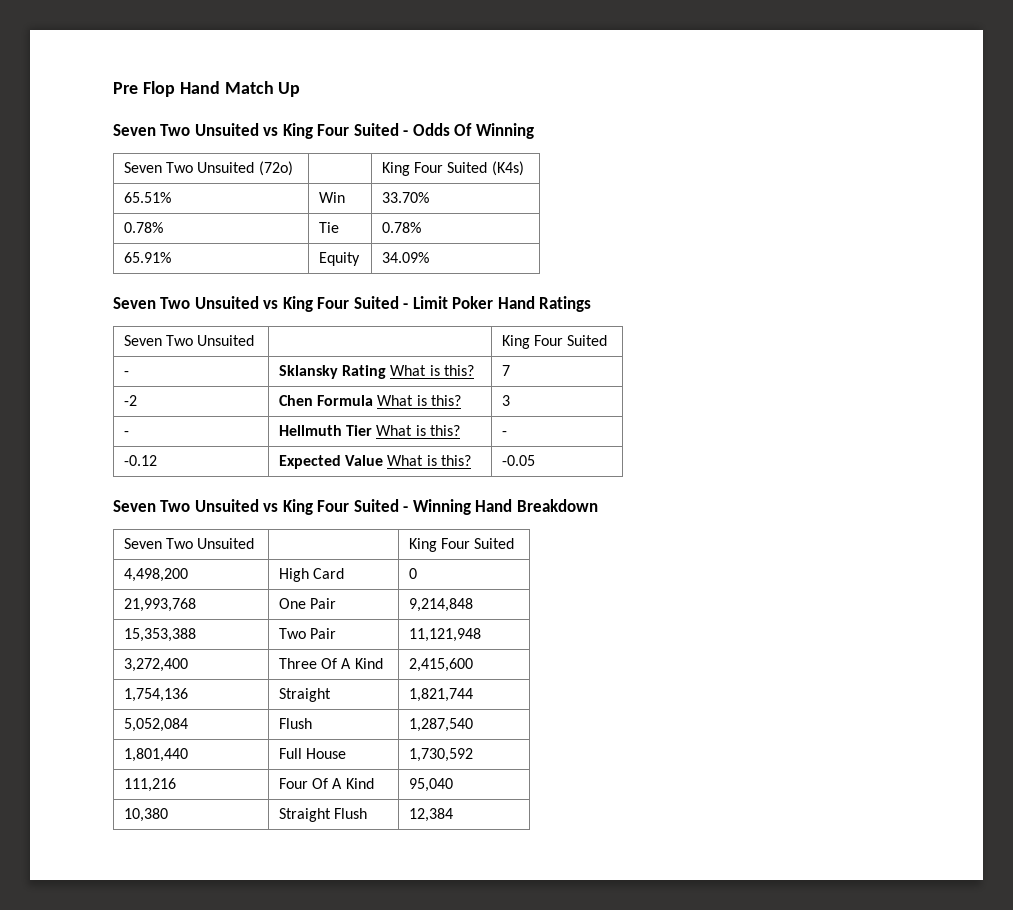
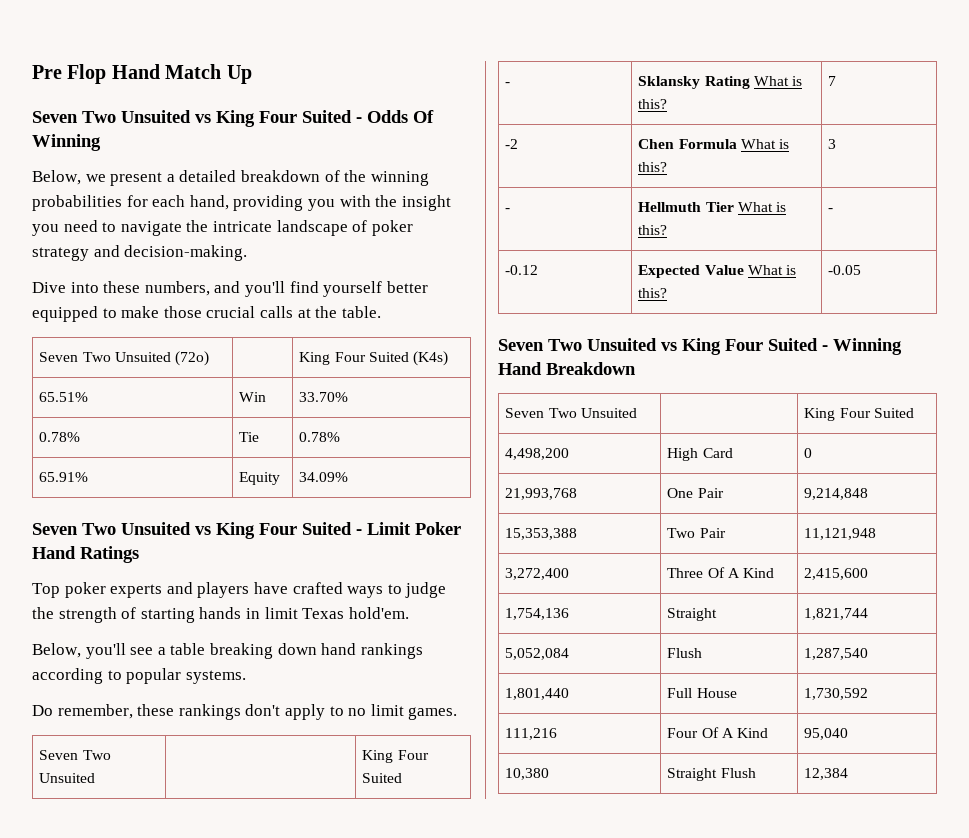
(534, 131) none -> [32,170,429,186] [32,195,451,211] [32,220,413,236] [32,245,248,261] [32,281,428,297] [32,306,381,322] // Below, we present a detailed breakdown of the winning probabilities for each hand, providing you with the insight you need to navigate the intricate landscape of poker strategy and decision-making. // Dive into these numbers, and you'll find yourself better equipped to make those crucial calls at the table.
(592, 304) none -> [32,582,447,598] [32,607,409,623] [32,643,423,659] [32,668,246,684] [32,704,458,720] // Top poker experts and players have crafted ways to judge the strength of starting hands in limit Texas hold'em. // Below, you'll see a table breaking down hand rankings according to popular systems. // Do remember, these rankings don't apply to no limit games.

